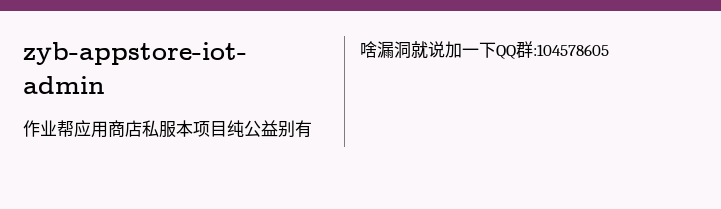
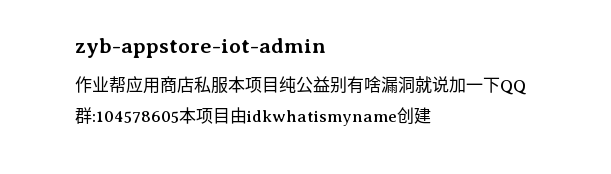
(609, 50) none -> [179,107,431,126] 本项目由idkwhatismyname创建

